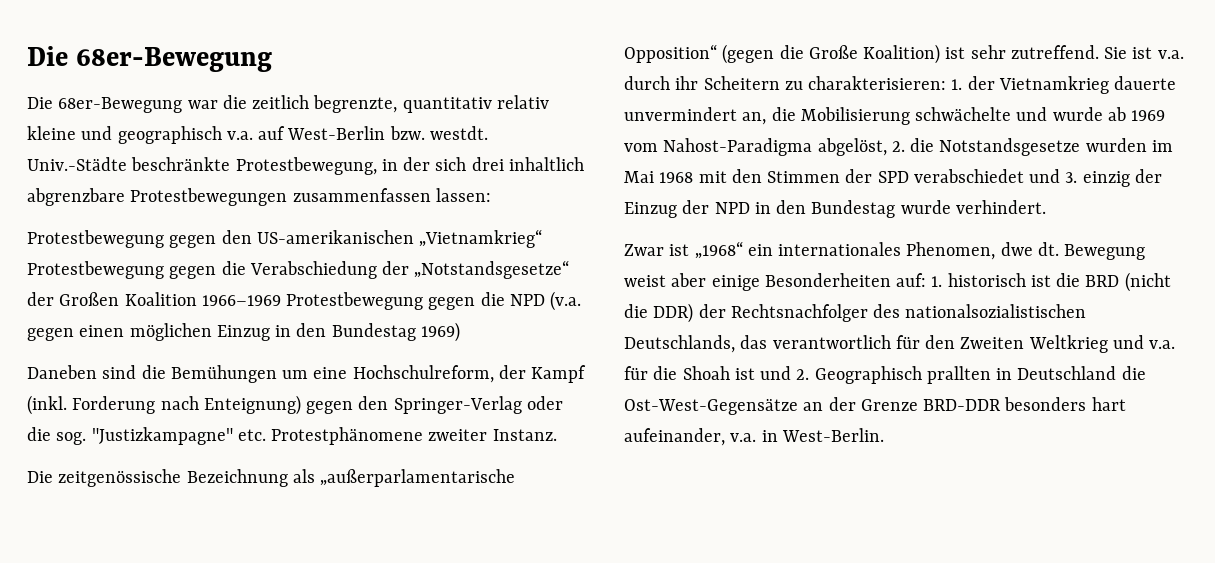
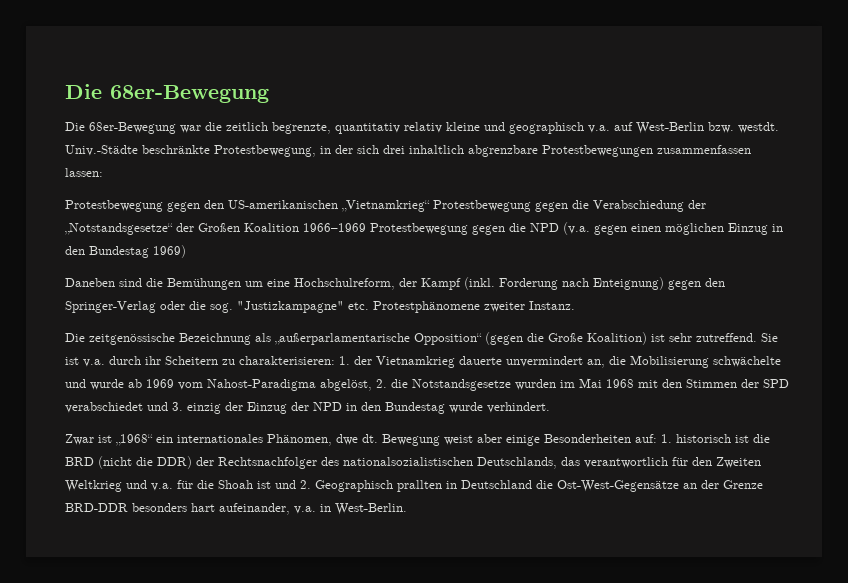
[906,242,996,260] Phenomen, -> [267,434,332,446] Phänomen,

